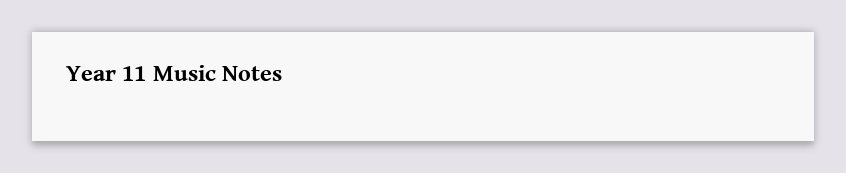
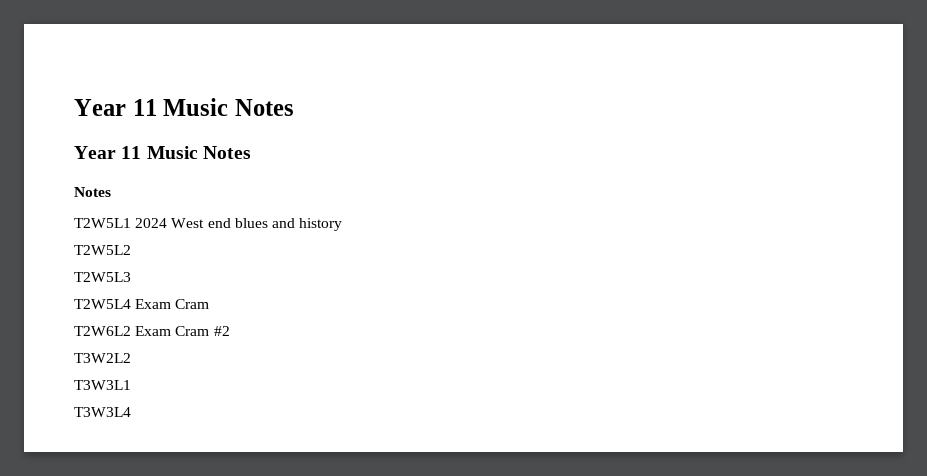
[66,65,283,81] Year 11 Music Notes -> [74,98,294,116] [74,146,251,159] [74,187,111,197] [74,218,343,231] [74,245,131,255] [74,272,131,282] [74,299,210,309] [74,326,230,336] [74,353,131,363] [74,380,131,390] [74,407,131,417] Year 11 Music Notes // Year 11 Music Notes // Notes // T2W5L1 2024 West end blues and history // T2W5L2 // T2W5L3 // T2W5L4 Exam Cram // T2W6L2 Exam Cram #2 // T3W2L2 // T3W3L1 // T3W3L4

